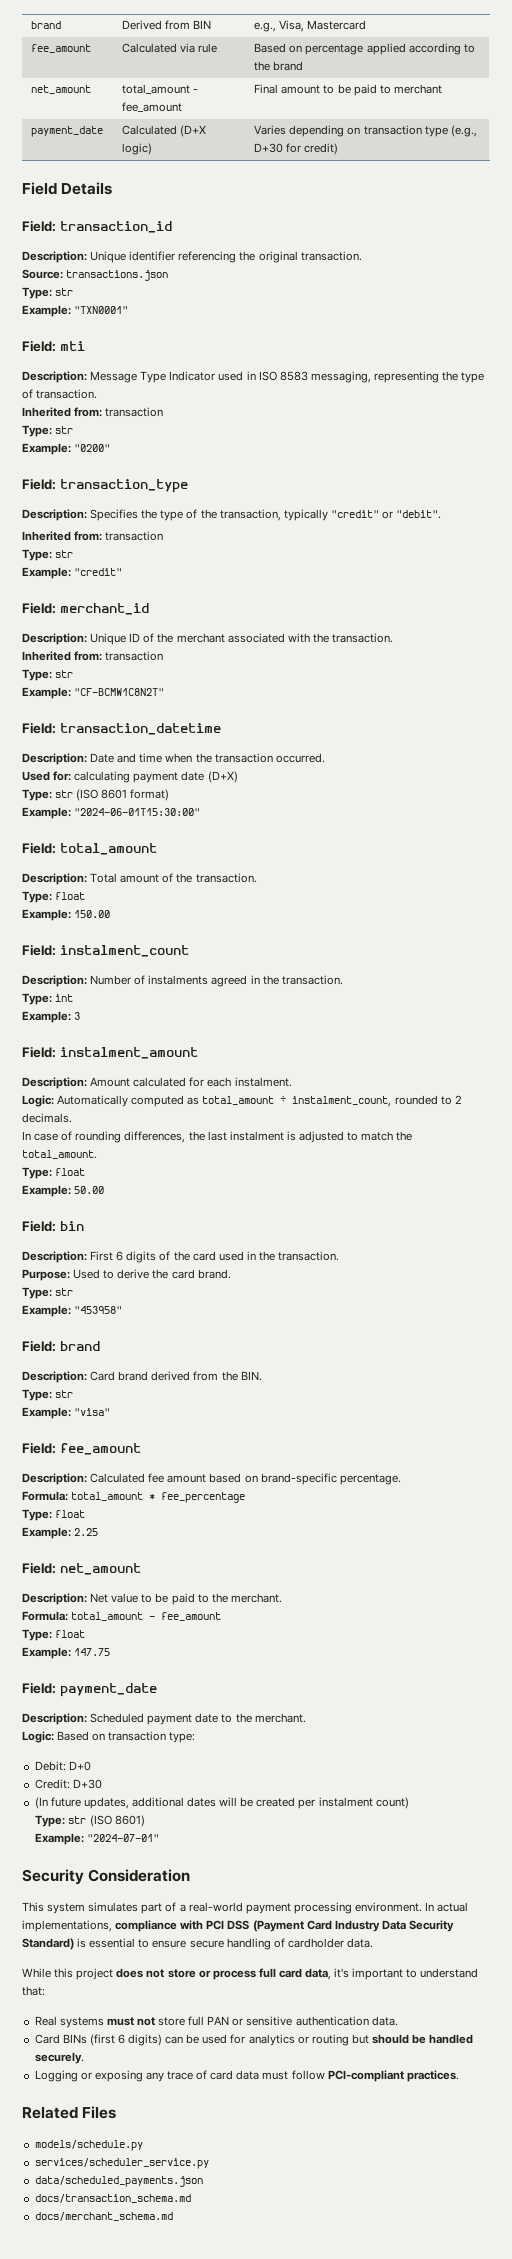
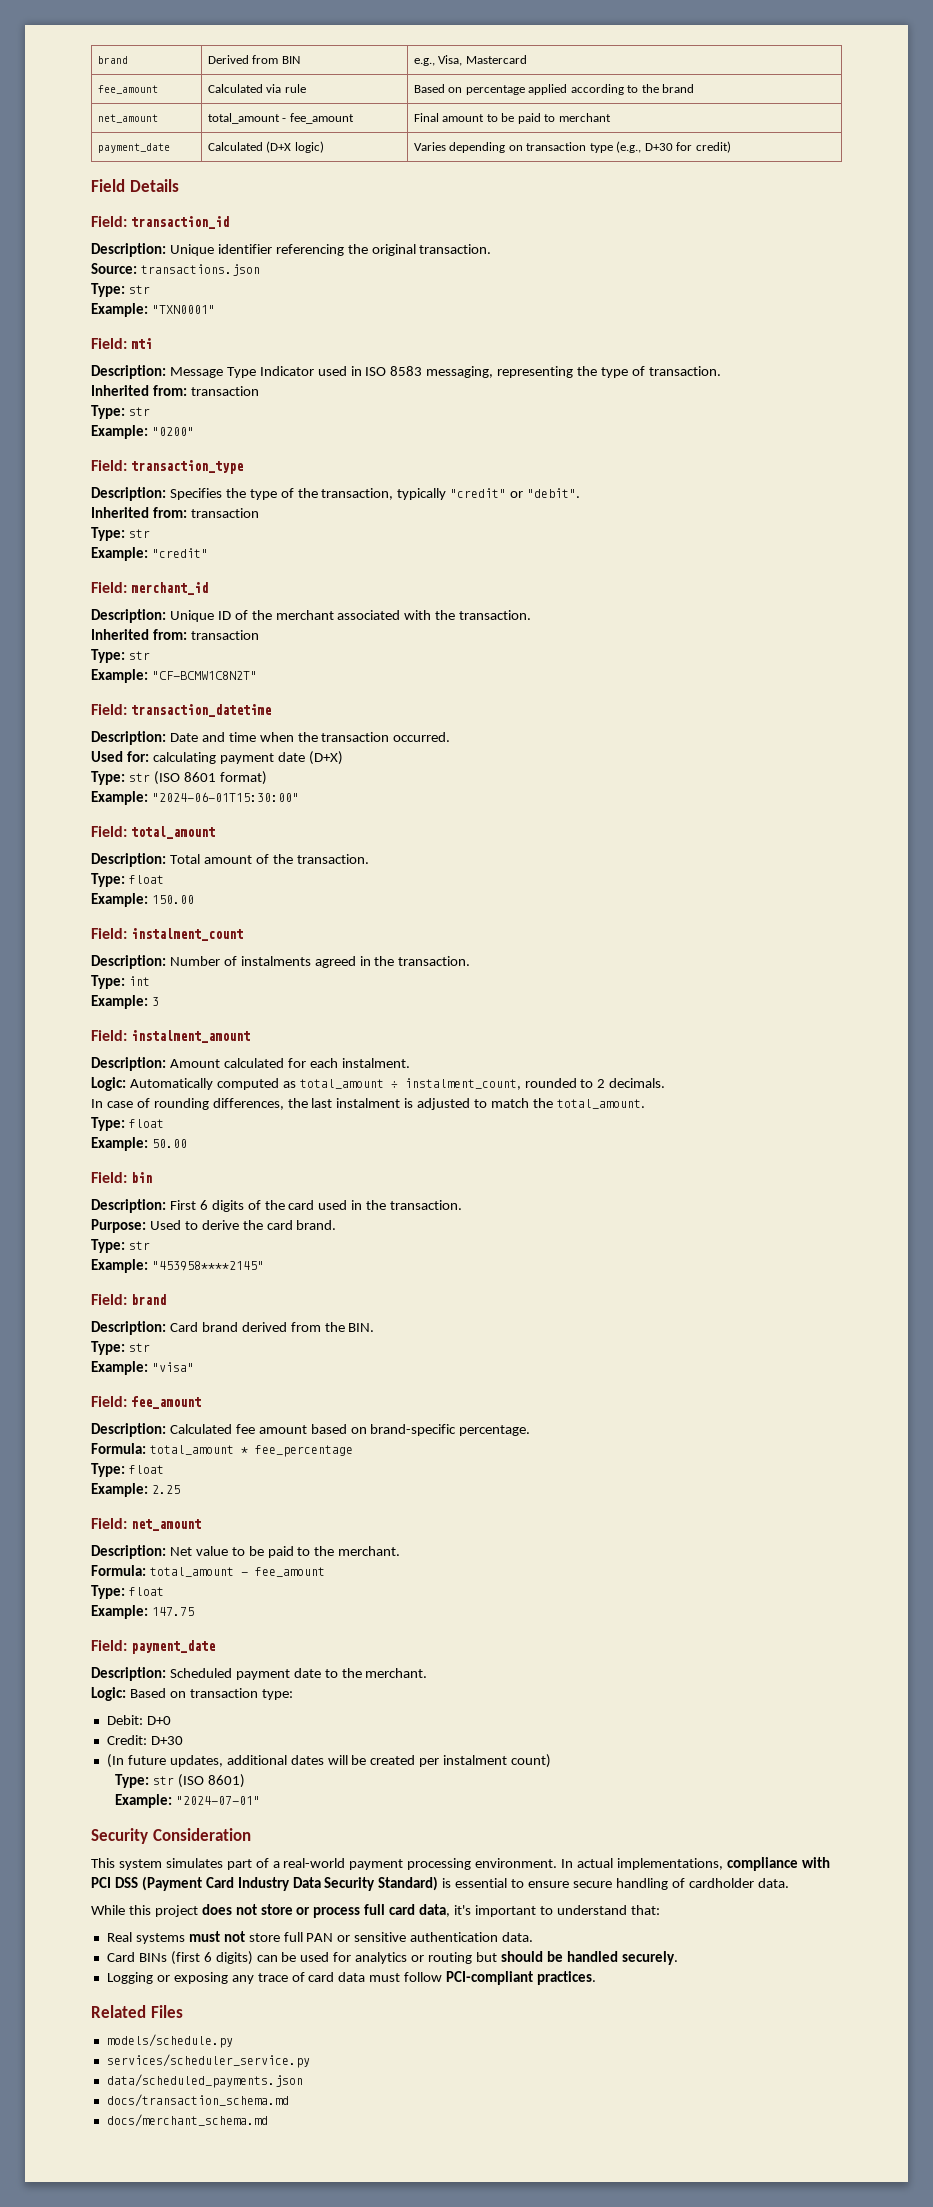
[74,1306,123,1314] "453958" -> [151,1261,264,1271] "453958****2145"

